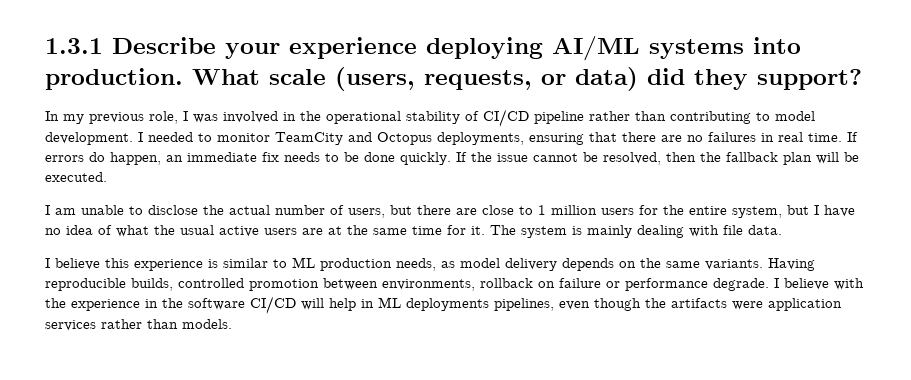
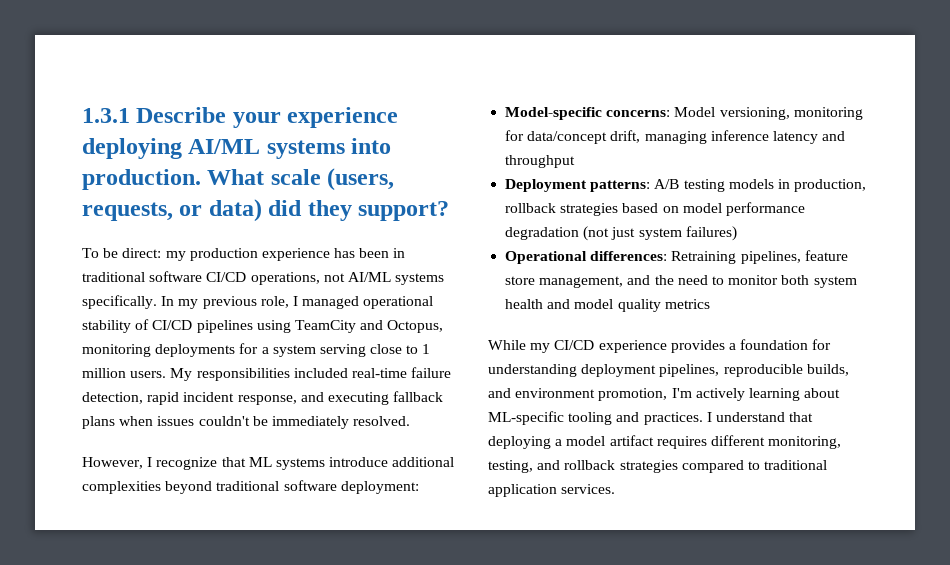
(862, 79) none -> [82,248,406,261] [82,271,445,285] [82,295,157,309] To be direct: my production experience has been in traditional software CI/CD operations, not AI/ML systems specifically.
[193,109,815,127] [45,132,858,145] [45,152,859,165] [45,172,107,182] [45,205,855,218] [45,225,782,238] [45,257,815,271] [45,278,864,291] [45,296,842,314] [45,319,232,331] was involved in the operational stability of CI/CD pipeline rather than contributing to model development. I needed to monitor TeamCity and Octopus deployments, ensuring that there are no failures in real time. If errors do happen, an immediate fix needs to be done quickly. If the issue cannot be resolved, then the fallback plan will be executed. // I am unable to disclose the actual number of users, but there are close to 1 million users for the entire system, but I have no idea of what the usual active users are at the same time for it. The system is mainly dealing with file data. // I believe this experience is similar to ML production needs, as model delivery depends on the same variants. Having reproducible builds, controlled promotion between environments, rollback on failure or performance degrade. I believe with the experience in the software CI/CD will help in ML deployments pipelines, even though the artifacts were application services rather than models. -> [302,296,434,309] [82,319,444,333] [82,343,431,357] [82,367,452,381] [82,391,444,405] [82,416,411,429] [82,457,455,470] [82,480,419,494] [505,107,863,120] [505,130,846,144] [505,155,576,168] [505,179,867,192] [505,202,805,216] [505,226,737,241] [505,250,848,264] [505,275,857,288] [505,299,710,312] [488,339,832,353] [488,364,849,377] [488,388,841,401] [488,411,814,425] [488,435,842,449] [488,460,828,473] [488,484,616,497] managed operational stability of CI/CD pipelines using TeamCity and Octopus, monitoring deployments for a system serving close to 1 million users. My responsibilities included real-time failure detection, rapid incident response, and executing fallback plans when issues couldn't be immediately resolved. // However, I recognize that ML systems introduce additional complexities beyond traditional software deployment: // Model-specific concerns: Model versioning, monitoring for data/concept drift, managing inference latency and throughput // Deployment patterns: A/B testing models in production, rollback strategies based on model performance degradation (not just system failures) // Operational differences: Retraining pipelines, feature store management, and the need to monitor both system health and model quality metrics // While my CI/CD experience provides a foundation for understanding deployment pipelines, reproducible builds, and environment promotion, I'm actively learning about ML-specific tooling and practices. I understand that deploying a model artifact requires different monitoring, testing, and rollback strategies compared to traditional application services.

